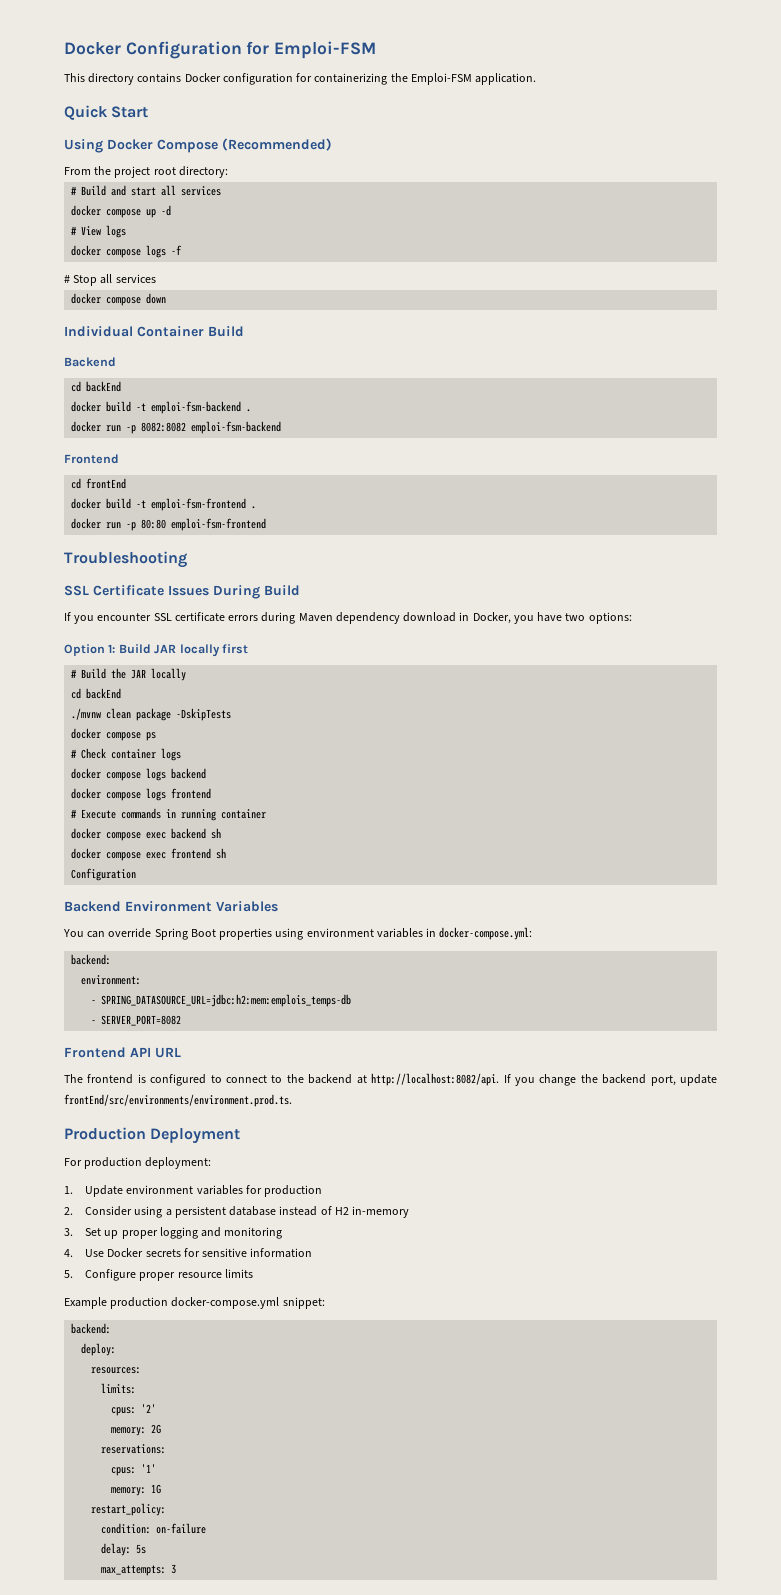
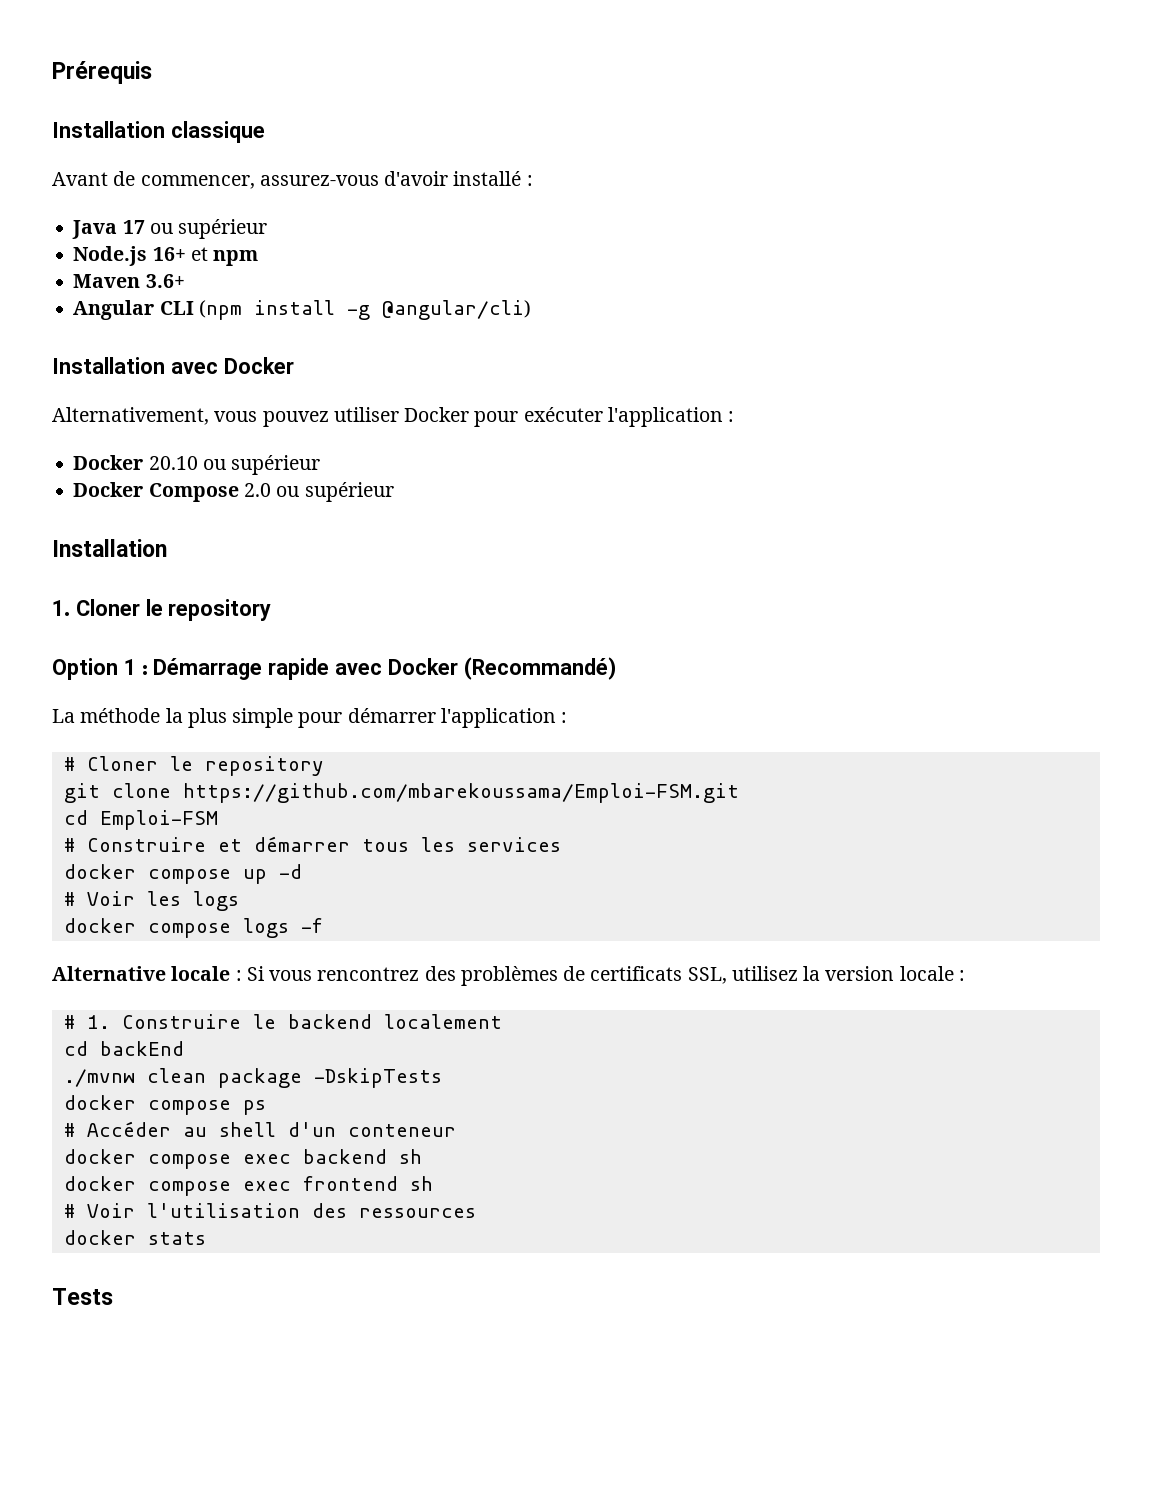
[64,41,377,59] [64,73,537,85] [64,105,149,120] [64,138,332,153] [64,166,228,178] [71,185,177,196] Docker Configuration for Emploi-FSM // This directory contains Docker configuration for containerizing the Emploi-FSM application. // Quick Start // Using Docker Compose (Recommended) // From the project root directory: // # Build and start all -> [52,61,152,84] [52,121,265,143] [52,171,533,189] [72,219,268,239] [73,246,259,266] [73,274,185,288] [73,300,531,320] [52,357,294,374] [52,407,735,427] [73,455,321,475] [73,482,394,502] [52,539,167,557] [52,599,272,621] [52,657,616,680] [52,708,568,728] [63,756,324,776] [63,783,739,803] [63,810,218,830] [63,836,455,852] Prérequis // Installation classique // Avant de commencer, assurez-vous d'avoir installé : // Java 17 ou supérieur // Node.js 16+ et npm // Maven 3.6+ // Angular CLI (npm install -g @angular/cli) // Installation avec Docker // Alternativement, vous pouvez utiliser Docker pour exécuter l'application : // Docker 20.10 ou supérieur // Docker Compose 2.0 ou supérieur // Installation // 1. Cloner le repository // Option 1 : Démarrage rapide avec Docker (Recommandé) // La méthode la plus simple pour démarrer l'application : // # Cloner le repository // git clone https://github.com/mbarekoussama/Emploi-FSM.git // cd Emploi-FSM // # Construire et démarrer tous les
[81,226,102,236] View -> [86,891,181,906] Voir les
[64,274,156,286] [71,293,167,306] [64,326,244,337] [64,357,116,367] [71,381,122,392] [71,401,252,414] [71,421,282,434] [64,454,119,464] [71,478,127,489] [71,498,257,511] [71,518,267,531] [64,551,187,568] [64,585,300,599] [64,612,632,624] [64,644,248,657] [71,668,187,681] # Stop all services // docker compose down // Individual Container Build // Backend // cd backEnd // docker build -t emploi-fsm-backend . // docker run -p 8082:8082 emploi-fsm-backend // Frontend // cd frontEnd // docker build -t emploi-fsm-frontend . // docker run -p 80:80 emploi-fsm-frontend // Troubleshooting // SSL Certificate Issues During Build // If you encounter SSL certificate errors during Maven dependency download in Docker, you have two options: // Option 1: Build JAR locally first // # Build the JAR locally -> [52,966,965,986] [63,1014,502,1029] Alternative locale : Si vous rencontrez des problèmes de certificats SSL, utilisez la version locale : // # 1. Construire le backend localement
[81,748,182,761] [71,768,207,781] [71,788,212,801] [71,808,267,821] Check container logs // docker compose logs backend // docker compose logs frontend // # Execute commands in running container -> [86,1121,456,1137] Accéder au shell d'un conteneur
[71,868,137,881] [64,901,278,912] [63,927,533,940] [71,954,112,965] [81,975,142,985] [91,994,352,1007] [91,1015,182,1026] [64,1047,181,1058] [64,1073,717,1086] [64,1094,292,1107] [64,1127,241,1144] [64,1157,212,1169] [64,1185,323,1197] [64,1206,410,1218] [64,1227,283,1239] [64,1248,313,1258] [64,1269,253,1281] [64,1297,325,1309] [71,1323,112,1334] [81,1343,117,1356] [91,1367,142,1374] [101,1383,137,1394] [111,1404,157,1416] [111,1424,162,1436] [101,1444,167,1454] [111,1464,157,1476] [111,1484,162,1496] [91,1503,167,1516] [101,1523,207,1534] [101,1543,147,1556] [101,1564,177,1576] Configuration // Backend Environment Variables // You can override Spring Boot properties using environment variables in docker-compose.yml: // backend: // environment: // - SPRING_DATASOURCE_URL=jdbc:h2:mem:emplois_temps-db // - SERVER_PORT=8082 // Frontend API URL // The frontend is configured to connect to the backend at http://localhost:8082/api. If you change the backend port, update frontEnd/src/environments/environment.prod.ts. // Production Deployment // For production deployment: // 1. Update environment variables for production // 2. Consider using a persistent database instead of H2 in-memory // 3. Set up proper logging and monitoring // 4. Use Docker secrets for sensitive information // 5. Configure proper resource limits // Example production docker-compose.yml snippet: // backend: // deploy: // resources: // limits: // cpus: '2' // memory: 2G // reservations: // cpus: '1' // memory: 1G // restart_policy: // condition: on-failure // delay: 5s // max_attempts: 3 -> [63,1203,476,1218] [63,1230,206,1245] [52,1288,113,1305] # Voir l'utilisation des ressources // docker stats // Tests

